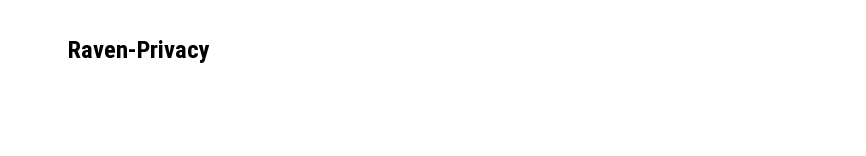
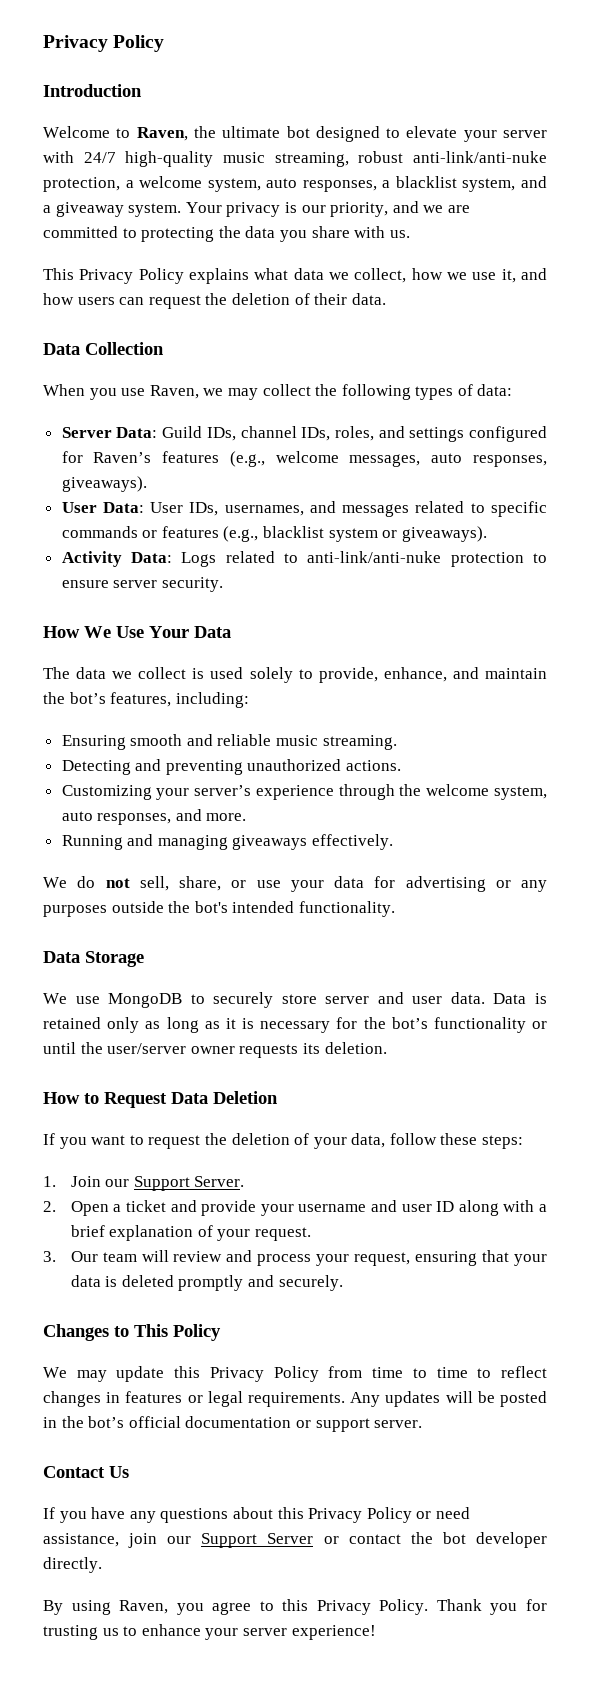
[68,40,210,63] Raven-Privacy -> [43,35,165,52] [43,84,142,97] [43,126,547,142] [43,151,547,167] [43,176,547,192] [43,201,470,217] [43,226,410,242] [43,268,547,284] [43,293,386,309] [43,342,164,355] [43,384,513,400] [61,426,547,442] [61,451,547,467] [61,476,147,492] [61,501,547,517] [61,526,487,542] [61,551,547,567] [61,577,223,592] [43,626,231,638] [43,667,547,683] [43,692,249,708] [61,734,397,750] [61,759,402,775] [61,784,547,800] [61,809,247,825] [61,834,394,850] [43,876,547,892] [43,901,395,917] [43,951,144,967] [43,992,547,1008] [43,1017,547,1033] [43,1042,387,1058] [43,1091,278,1108] [43,1133,524,1149] [43,1176,245,1191] [43,1200,547,1216] [70,1225,312,1241] [43,1250,547,1266] [70,1275,343,1291] [43,1324,221,1341] [43,1366,548,1382] [43,1391,547,1407] [43,1416,423,1432] [43,1466,129,1478] [43,1507,470,1523] [43,1532,547,1548] [43,1557,102,1573] [43,1599,547,1615] [43,1624,376,1640] Privacy Policy // Introduction // Welcome to Raven, the ultimate bot designed to elevate your server with 24/7 high-quality music streaming, robust anti-link/anti-nuke protection, a welcome system, auto responses, a blacklist system, and a giveaway system. Your privacy is our priority, and we are committed to protecting the data you share with us. // This Privacy Policy explains what data we collect, how we use it, and how users can request the deletion of their data. // Data Collection // When you use Raven, we may collect the following types of data: // Server Data: Guild IDs, channel IDs, roles, and settings configured for Raven’s features (e.g., welcome messages, auto responses, giveaways). // User Data: User IDs, usernames, and messages related to specific commands or features (e.g., blacklist system or giveaways). // Activity Data: Logs related to anti-link/anti-nuke protection to ensure server security. // How We Use Your Data // The data we collect is used solely to provide, enhance, and maintain the bot’s features, including: // Ensuring smooth and reliable music streaming. // Detecting and preventing unauthorized actions. // Customizing your server’s experience through the welcome system, auto responses, and more. // Running and managing giveaways effectively. // We do not sell, share, or use your data for advertising or any purposes outside the bot's intended functionality. // Data Storage // We use MongoDB to securely store server and user data. Data is retained only as long as it is necessary for the bot’s functionality or until the user/server owner requests its deletion. // How to Request Data Deletion // If you want to request the deletion of your data, follow these steps: // 1. Join our Support Server. // 2. Open a ticket and provide your username and user ID along with a brief explanation of your request. // 3. Our team will review and process your request, ensuring that your data is deleted promptly and securely. // Changes to This Policy // We may update this Privacy Policy from time to time to reflect changes in features or legal requirements. Any updates will be posted in the bot’s official documentation or support server. // Contact Us // If you have any questions about this Privacy Policy or need assistance, join our Support Server or contact the bot developer directly. // By using Raven, you agree to this Privacy Policy. Thank you for trusting us to enhance your server experience!

